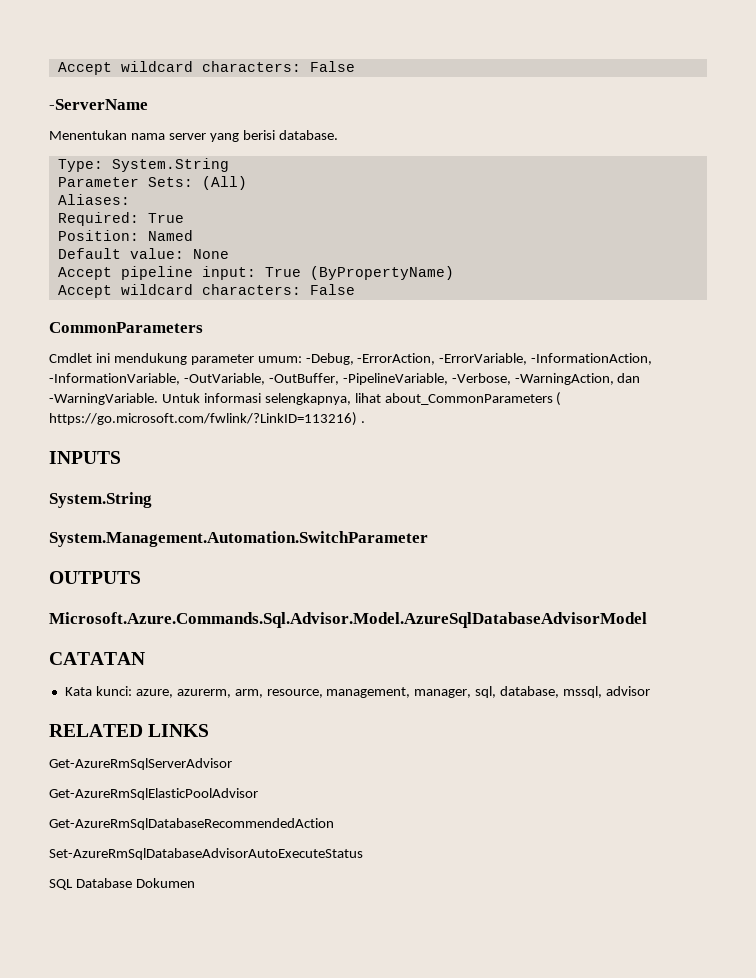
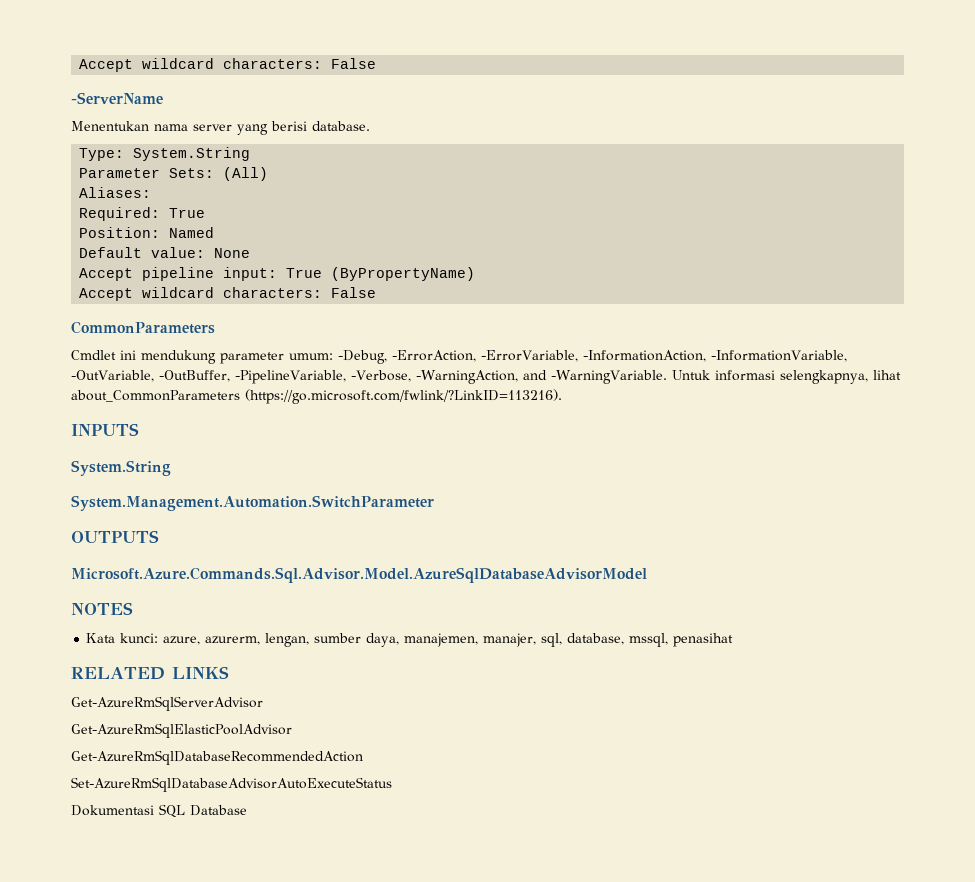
[617,373,641,383] dan -> [522,370,547,380] and
[556,392,562,406] [49,412,365,426] ( https://go.microsoft.com/fwlink/?LinkID=113216) . -> [245,389,562,404] (https://go.microsoft.com/fwlink/?LinkID=113216).
[49,652,145,665] CATATAN -> [71,602,133,615] NOTES
[234,687,472,698] arm, resource, management, manager, -> [265,633,537,647] lengan, sumber daya, manajemen, manajer,
[606,686,651,696] advisor -> [673,633,734,647] penasihat
(363, 854) none -> [71,805,154,816] Dokumentasi
[135,878,195,888] Dokumen -> (247, 810) none

